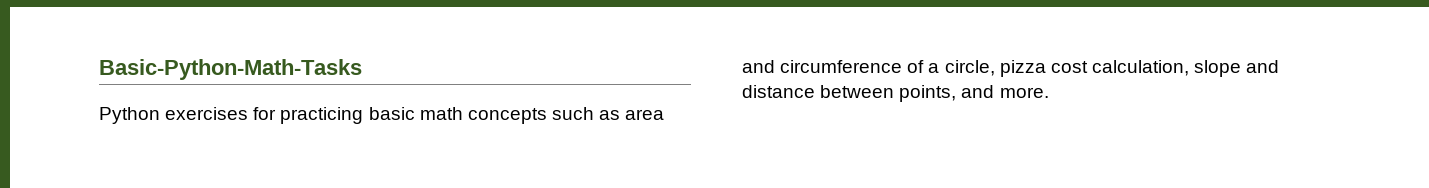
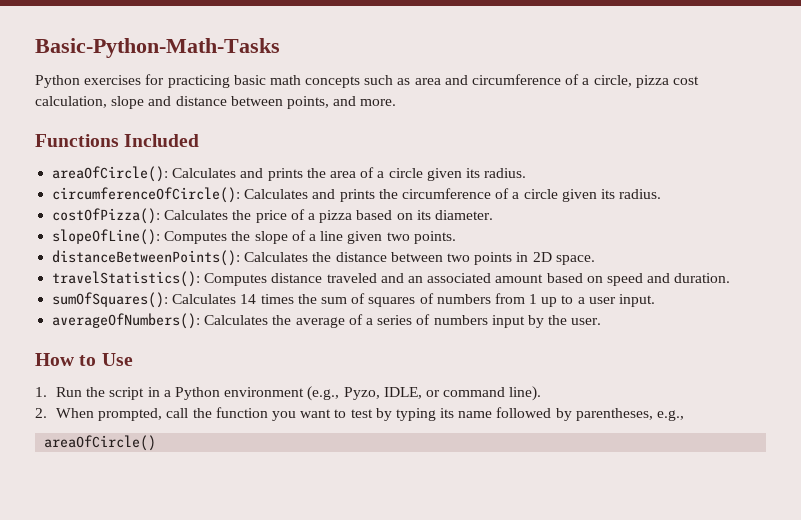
(1049, 92) none -> [35,134,200,147] [52,166,527,182] [52,187,662,203] [52,208,493,224] [52,229,456,245] [52,250,595,266] [52,271,731,287] [52,292,656,308] [52,313,602,329] [35,353,133,366] [35,386,542,401] [35,407,685,421] [44,435,157,451] // Functions Included // areaOfCircle(): Calculates and prints the area of a circle given its radius. // circumferenceOfCircle(): Calculates and prints the circumference of a circle given its radius. // costOfPizza(): Calculates the price of a pizza based on its diameter. // slopeOfLine(): Computes the slope of a line given two points. // distanceBetweenPoints(): Calculates the distance between two points in 2D space. // travelStatistics(): Computes distance traveled and an associated amount based on speed and duration. // sumOfSquares(): Calculates 14 times the sum of squares of numbers from 1 up to a user input. // averageOfNumbers(): Calculates the average of a series of numbers input by the user. // How to Use // 1. Run the script in a Python environment (e.g., Pyzo, IDLE, or command line). // 2. When prompted, call the function you want to test by typing its name followed by parentheses, e.g., // areaOfCircle()

